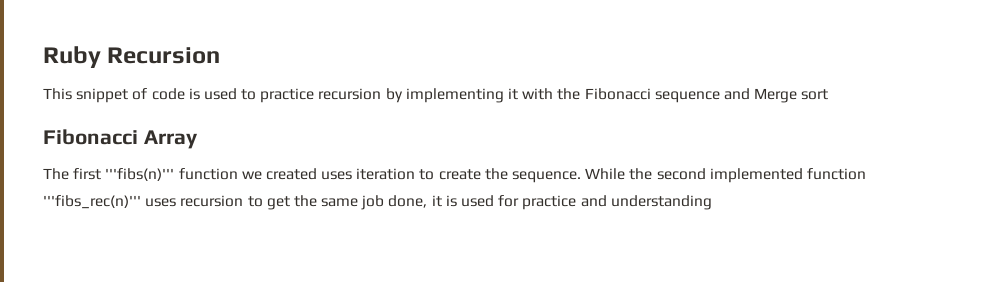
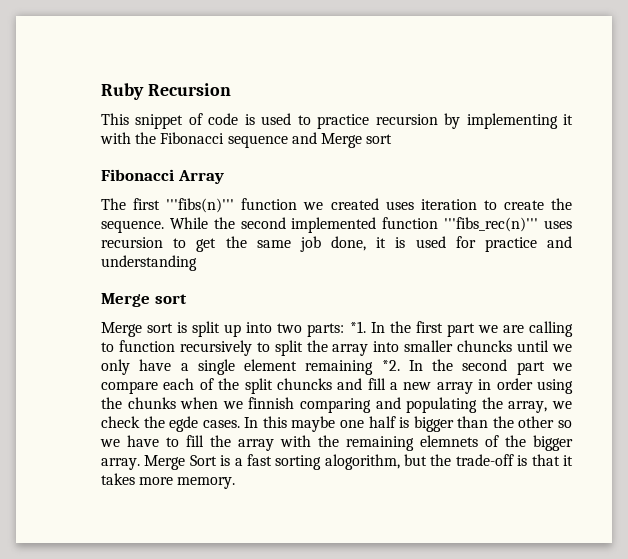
(712, 202) none -> [101,293,187,307] [101,321,573,337] [101,340,573,356] [101,359,572,375] [101,378,573,394] [101,397,573,413] [101,416,572,432] [100,435,573,451] [101,454,573,470] [101,473,236,489] // Merge sort // Merge sort is split up into two parts: *1. In the first part we are calling to function recursively to split the array into smaller chuncks until we only have a single element remaining *2. In the second part we compare each of the split chuncks and fill a new array in order using the chunks when we finnish comparing and populating the array, we check the egde cases. In this maybe one half is bigger than the other so we have to fill the array with the remaining elemnets of the bigger array. Merge Sort is a fast sorting alogorithm, but the trade-off is that it takes more memory.

